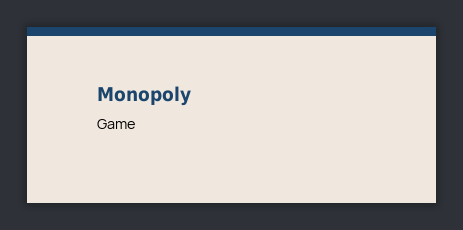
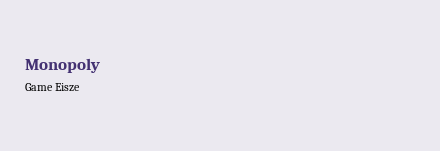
(135, 124) none -> [55,83,81,92] Eisze

